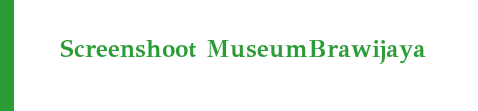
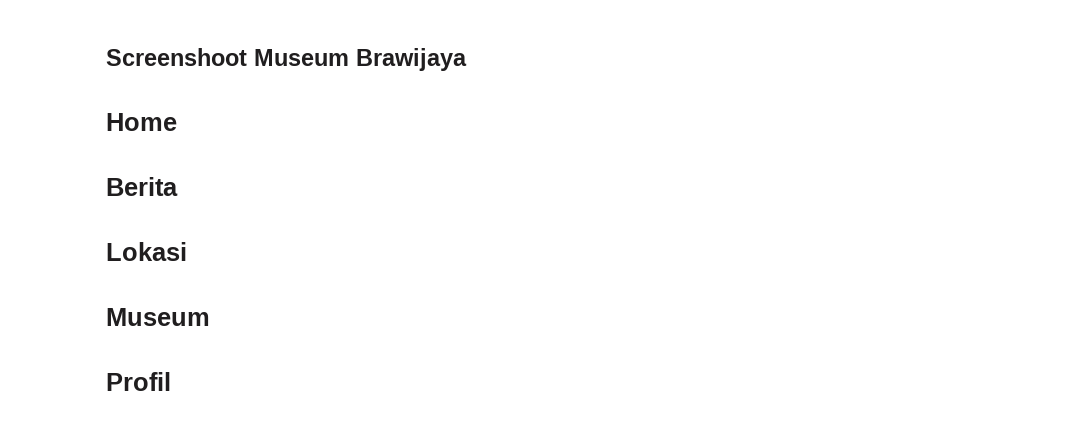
[206,40,426,64] MuseumBrawijaya -> [254,48,467,71] [106,113,177,131] [106,177,178,196] [106,242,187,261] [106,308,210,326] [106,372,171,391] Museum Brawijaya // Home // Berita // Lokasi // Museum // Profil

